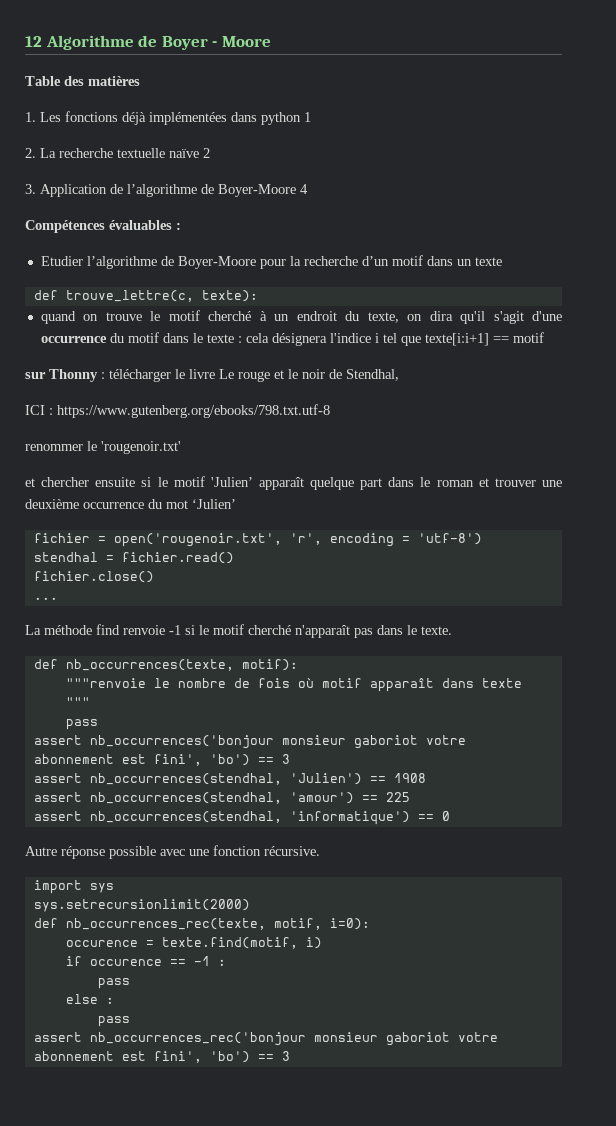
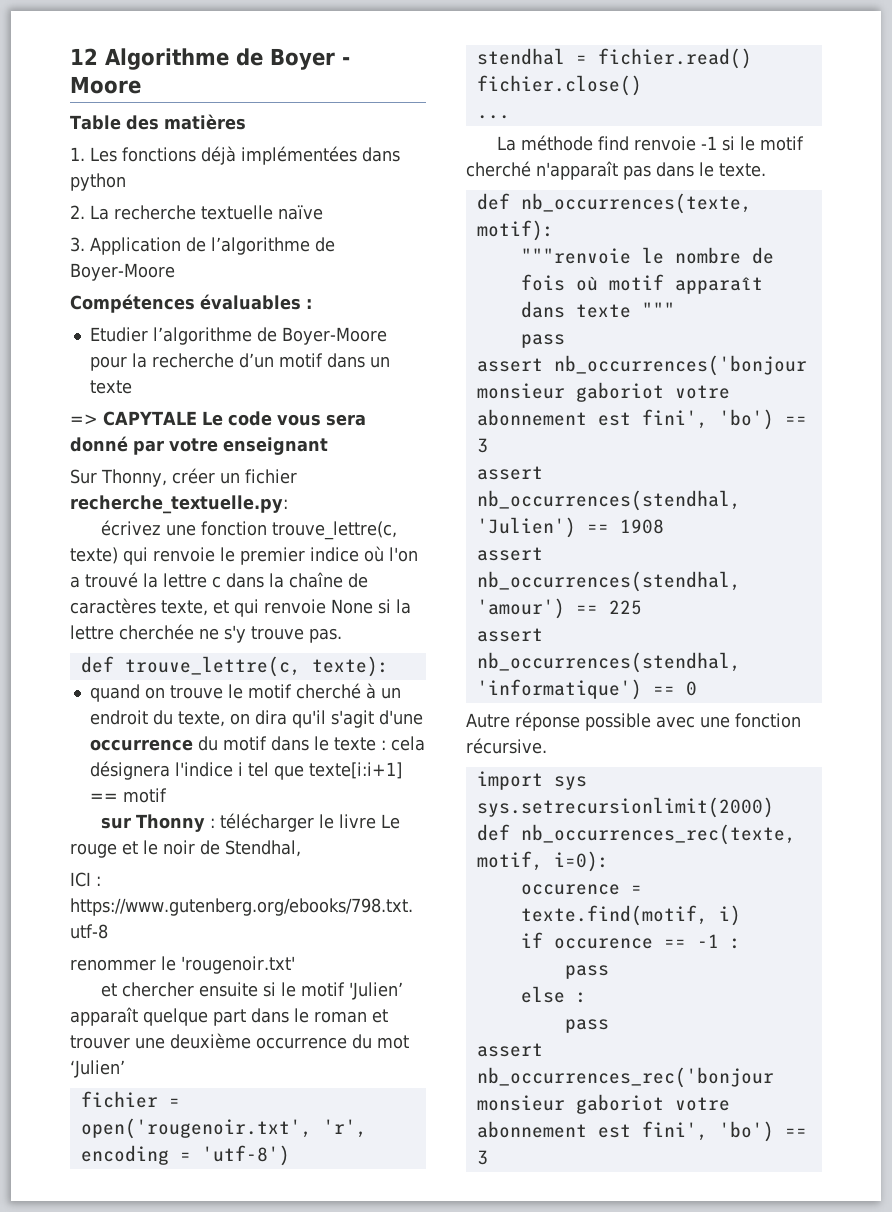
[304,112,311,122] 1 -> (126, 182) none
[203,148,210,158] 2 -> (323, 212) none
[300,184,308,194] 4 -> (175, 272) none
(502, 261) none -> [70,411,366,426] [70,436,328,455] [70,468,297,487] [70,495,288,514] [101,520,398,540] [70,546,418,565] [70,572,368,588] [70,598,411,617] [70,624,342,643] // => CAPYTALE Le code vous sera donné par votre enseignant // Sur Thonny, créer un fichier recherche_textuelle.py: // écrivez une fonction trouve_lettre(c, texte) qui renvoie le premier indice où l'on a trouvé la lettre c dans la chaîne de caractères texte, et qui renvoie None si la lettre cherchée ne s'y trouve pas.

